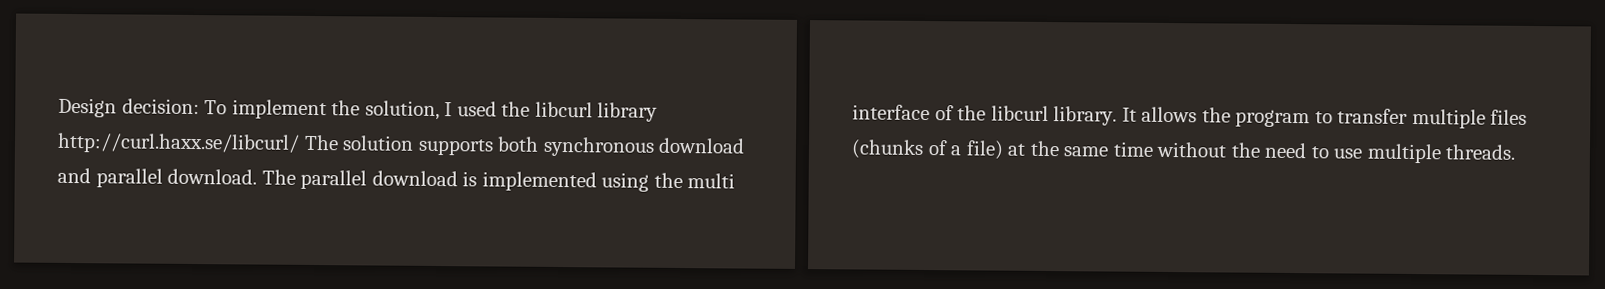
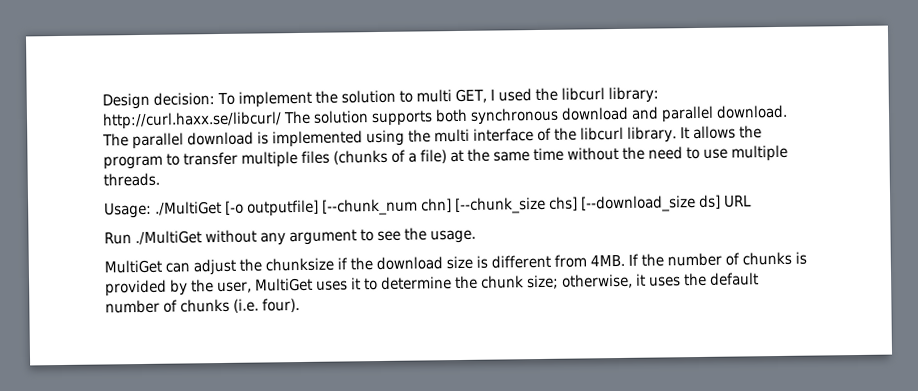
[364,100,440,121] solution, -> [340,88,487,104] solution to multi GET,
[597,102,659,122] library -> [607,86,659,104] library:
(1517, 152) none -> [104,194,752,219] [104,227,476,246] [104,251,807,276] [105,272,759,297] [105,298,300,314] // Usage: ./MultiGet [-o outputfile] [--chunk_num chn] [--chunk_size chs] [--download_size ds] URL // Run ./MultiGet without any argument to see the usage. // MultiGet can adjust the chunksize if the download size is different from 4MB. If the number of chunks is provided by the user, MultiGet uses it to determine the chunk size; otherwise, it uses the default number of chunks (i.e. four).

